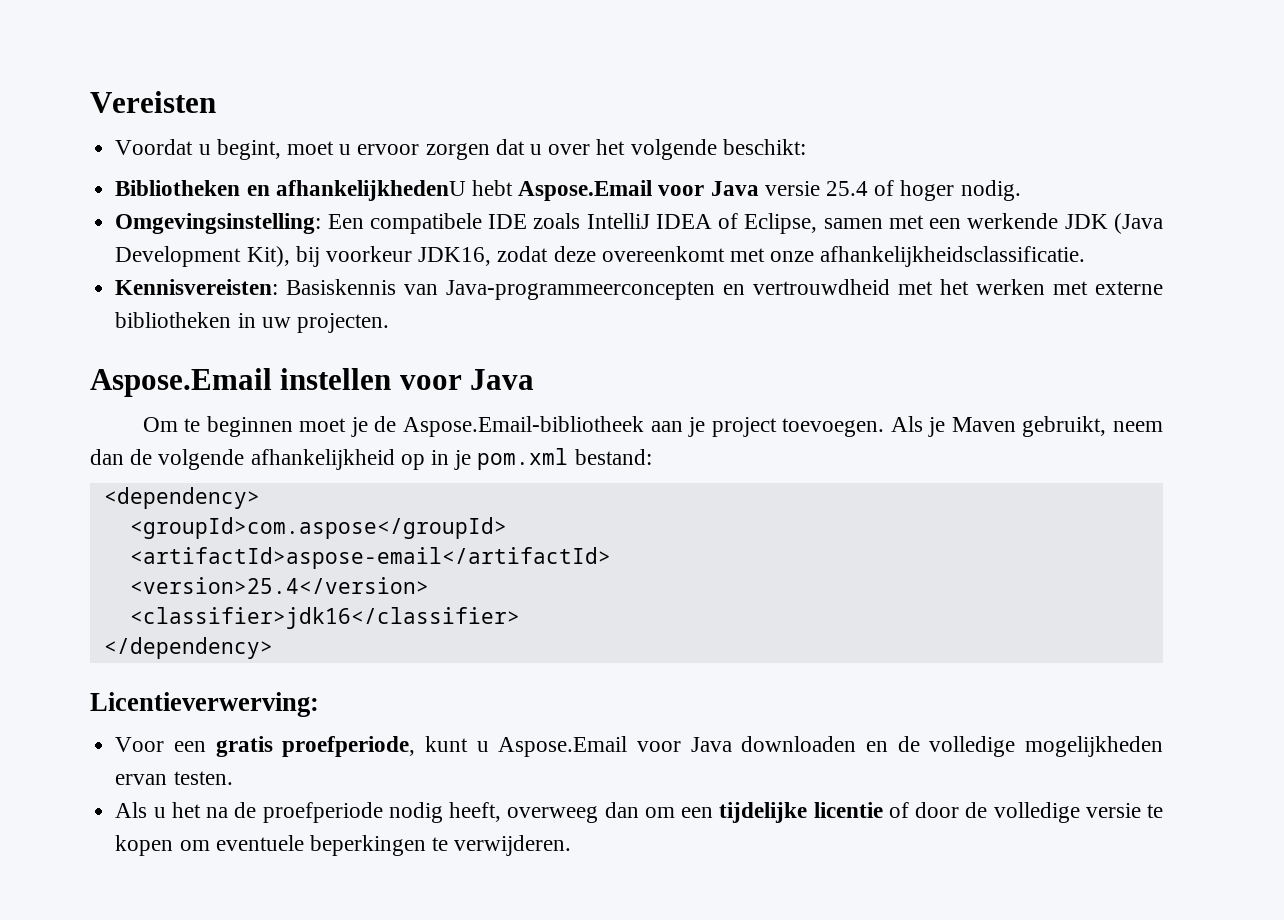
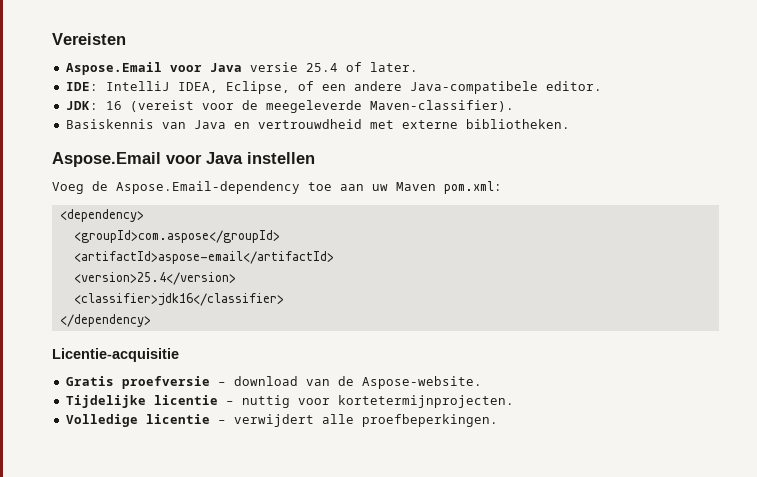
[115,139,806,160] [115,180,513,201] Voordat u begint, moet u ervoor zorgen dat u over het volgende beschikt: // Bibliotheken en afhankelijkhedenU hebt -> (126, 39) none
[900,180,1021,201] [115,213,1164,234] [115,246,1086,267] [115,279,279,295] hoger nodig. // Omgevingsinstelling: Een compatibele IDE zoals IntelliJ IDEA of Eclipse, samen met een werkende JDK (Java Development Kit), bij voorkeur JDK16, zodat deze overeenkomt met onze afhankelijkheidsclassificatie. // Kennisvereisten: -> [369,62,418,72] [65,81,602,94] [65,100,514,113] later. // IDE: IntelliJ IDEA, Eclipse, of een andere Java‑compatibele editor. // JDK: 16 (vereist voor de meegeleverde Maven‑classifier). //
[446,280,716,300] Java-programmeerconcepten -> [193,120,226,129] Java
[940,279,1164,295] [115,312,389,333] [90,368,535,397] [142,416,1164,437] [90,448,652,470] het werken met externe bibliotheken in uw projecten. // Aspose.Email instellen voor Java // Om te beginnen moet je de Aspose.Email-bibliotheek aan je project toevoegen. Als je Maven gebruikt, neem dan de volgende afhankelijkheid op in je pom.xml bestand: -> [401,119,570,129] [52,152,315,167] [52,181,502,194] externe bibliotheken. // Aspose.Email voor Java instellen // Voeg de Aspose.Email‑dependency toe aan uw Maven pom.xml:
[90,692,319,717] [115,736,1164,757] [115,771,233,785] [115,802,1164,823] [115,835,572,856] Licentieverwerving: // Voor een gratis proefperiode, kunt u Aspose.Email voor Java downloaden en de volledige mogelijkheden ervan testen. // Als u het na de proefperiode nodig heeft, overweeg dan om een tijdelijke licentie of door de volledige versie te kopen om eventuele beperkingen te verwijderen. -> [52,348,179,362] [65,376,482,389] [65,395,514,408] [65,414,498,427] Licentie‑acquisitie // Gratis proefversie – download van de Aspose‑website. // Tijdelijke licentie – nuttig voor kortetermijnprojecten. // Volledige licentie – verwijdert alle proefbeperkingen.

